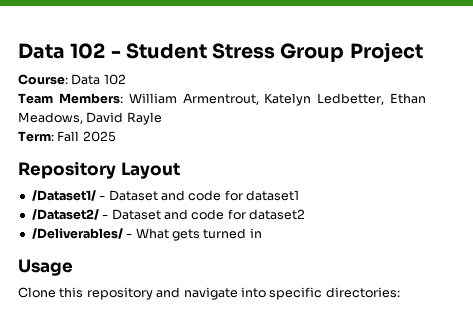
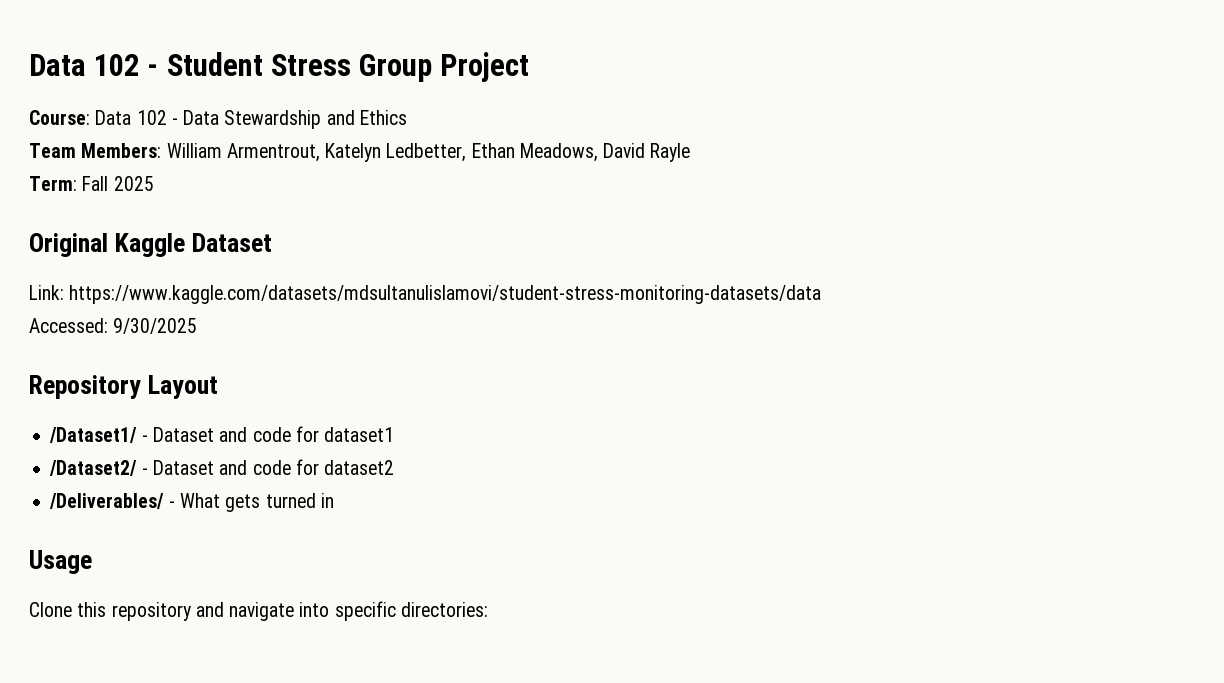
(126, 79) none -> [171,110,407,129] - Data Stewardship and Ethics
(116, 136) none -> [29,233,273,257] [29,285,822,304] [29,318,198,334] // Original Kaggle Dataset // Link: https://www.kaggle.com/datasets/mdsultanulislamovi/student-stress-monitoring-datasets/data // Accessed: 9/30/2025

